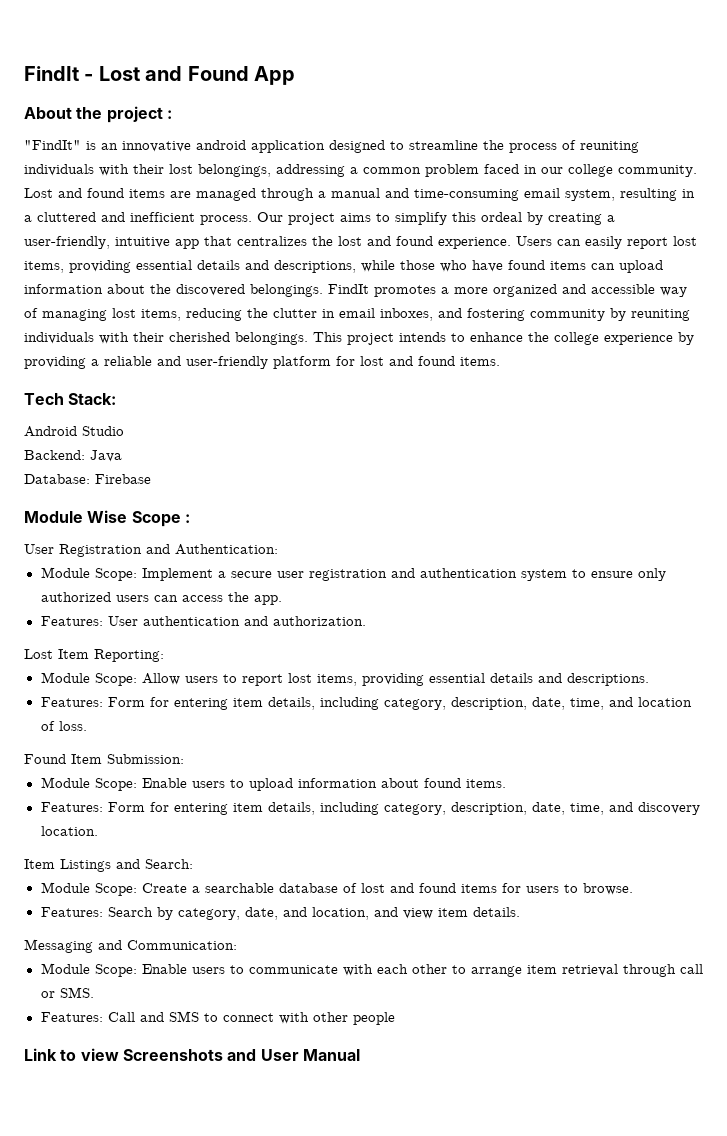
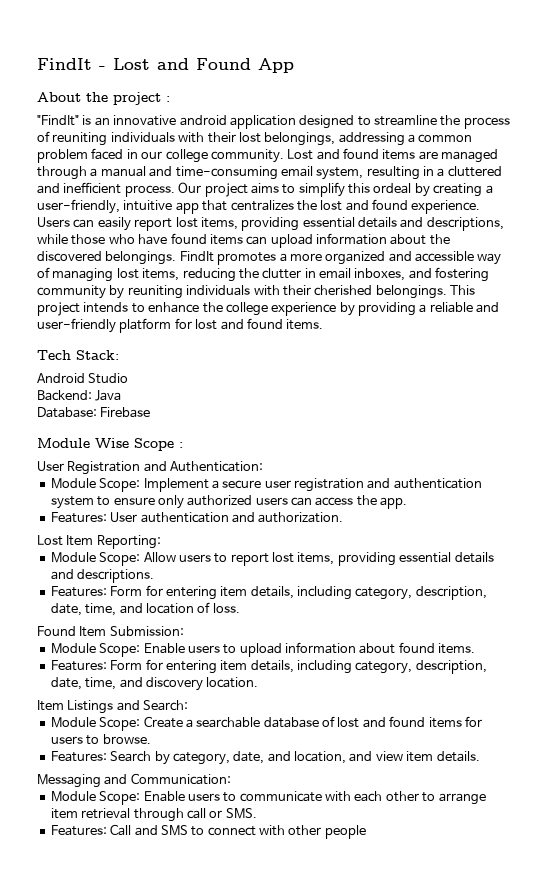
[24,1048,360,1061] // Link to view Screenshots and User Manual -> (366, 832) none

